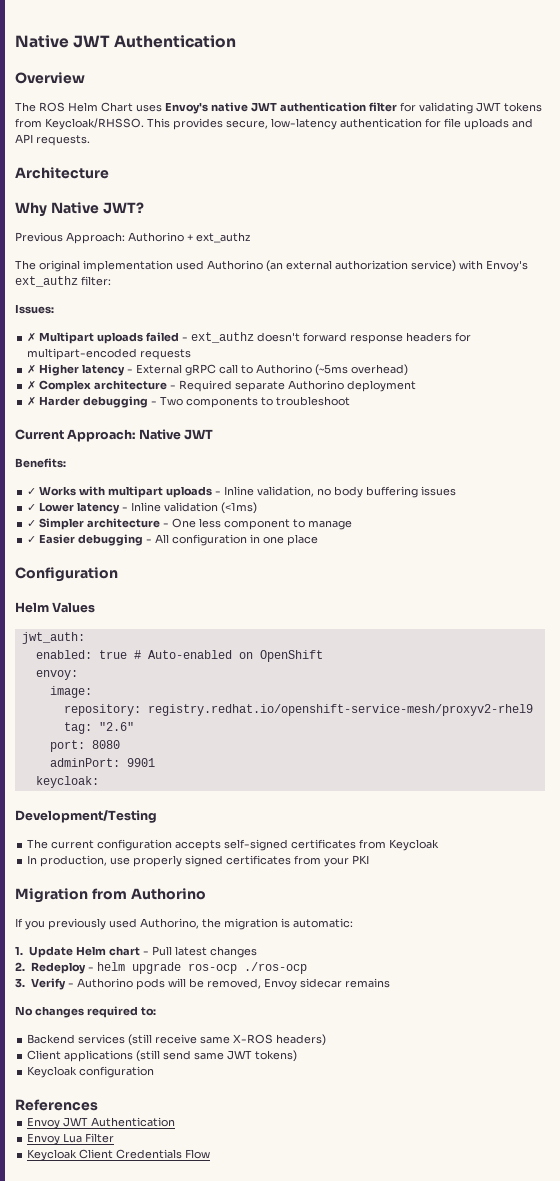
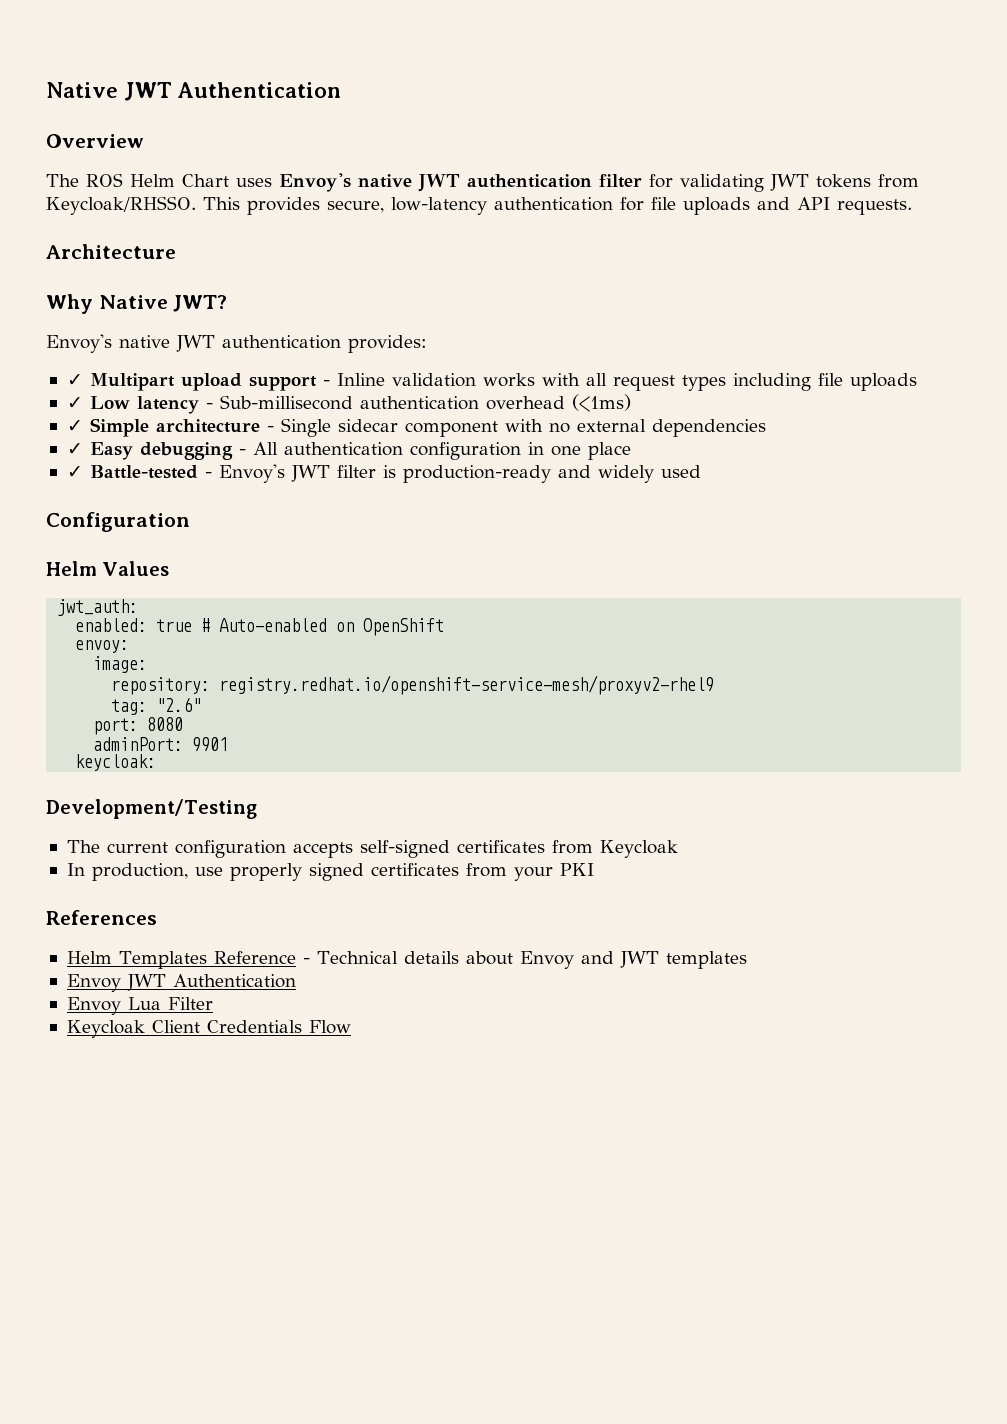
[15,232,250,244] [15,260,528,272] [15,276,111,287] [15,304,54,314] [27,332,472,344] [27,348,192,360] [27,364,409,376] [27,380,417,392] [27,396,351,408] [15,429,214,442] [15,458,66,468] [27,486,457,498] [27,502,219,514] Previous Approach: Authorino + ext_authz // The original implementation used Authorino (an external authorization service) with Envoy's ext_authz filter: // Issues: // ✗ Multipart uploads failed - ext_authz doesn't forward response headers for multipart-encoded requests // ✗ Higher latency - External gRPC call to Authorino (~5ms overhead) // ✗ Complex architecture - Required separate Authorino deployment // ✗ Harder debugging - Two components to troubleshoot // Current Approach: Native JWT // Benefits: // ✓ Works with multipart uploads - Inline validation, no body buffering issues // ✓ Lower latency - Inline validation -> [46,334,427,353] [66,373,917,391] [66,395,565,414] Envoy's native JWT authentication provides: // ✓ Multipart upload support - Inline validation works with all request types including file uploads // ✓ Low latency - Sub-millisecond authentication overhead
[39,518,353,530] [27,534,76,544] Simpler architecture - One less component to manage // ✓ Easier -> [89,418,766,437] [66,442,133,460] Simple architecture - Single sidecar component with no external dependencies // ✓ Easy
(170, 538) none -> [283,442,403,456] authentication
(319, 540) none -> [66,464,701,483] // ✓ Battle-tested - Envoy's JWT filter is production-ready and widely used
[15,888,206,903] [15,918,353,930] [15,946,257,958] [15,962,307,974] [15,978,390,990] [15,1006,156,1018] [27,1034,327,1046] [27,1050,298,1062] [27,1066,155,1078] [15,1099,98,1111] Migration from Authorino // If you previously used Authorino, the migration is automatic: // 1. Update Helm chart - Pull latest changes // 2. Redeploy - helm upgrade ros-ocp ./ros-ocp // 3. Verify - Authorino pods will be removed, Envoy sidecar remains // No changes required to: // Backend services (still receive same X-ROS headers) // Client applications (still send same JWT tokens) // Keycloak configuration // References -> [46,910,157,925] [66,951,747,969] References // Helm Templates Reference - Technical details about Envoy and JWT templates

